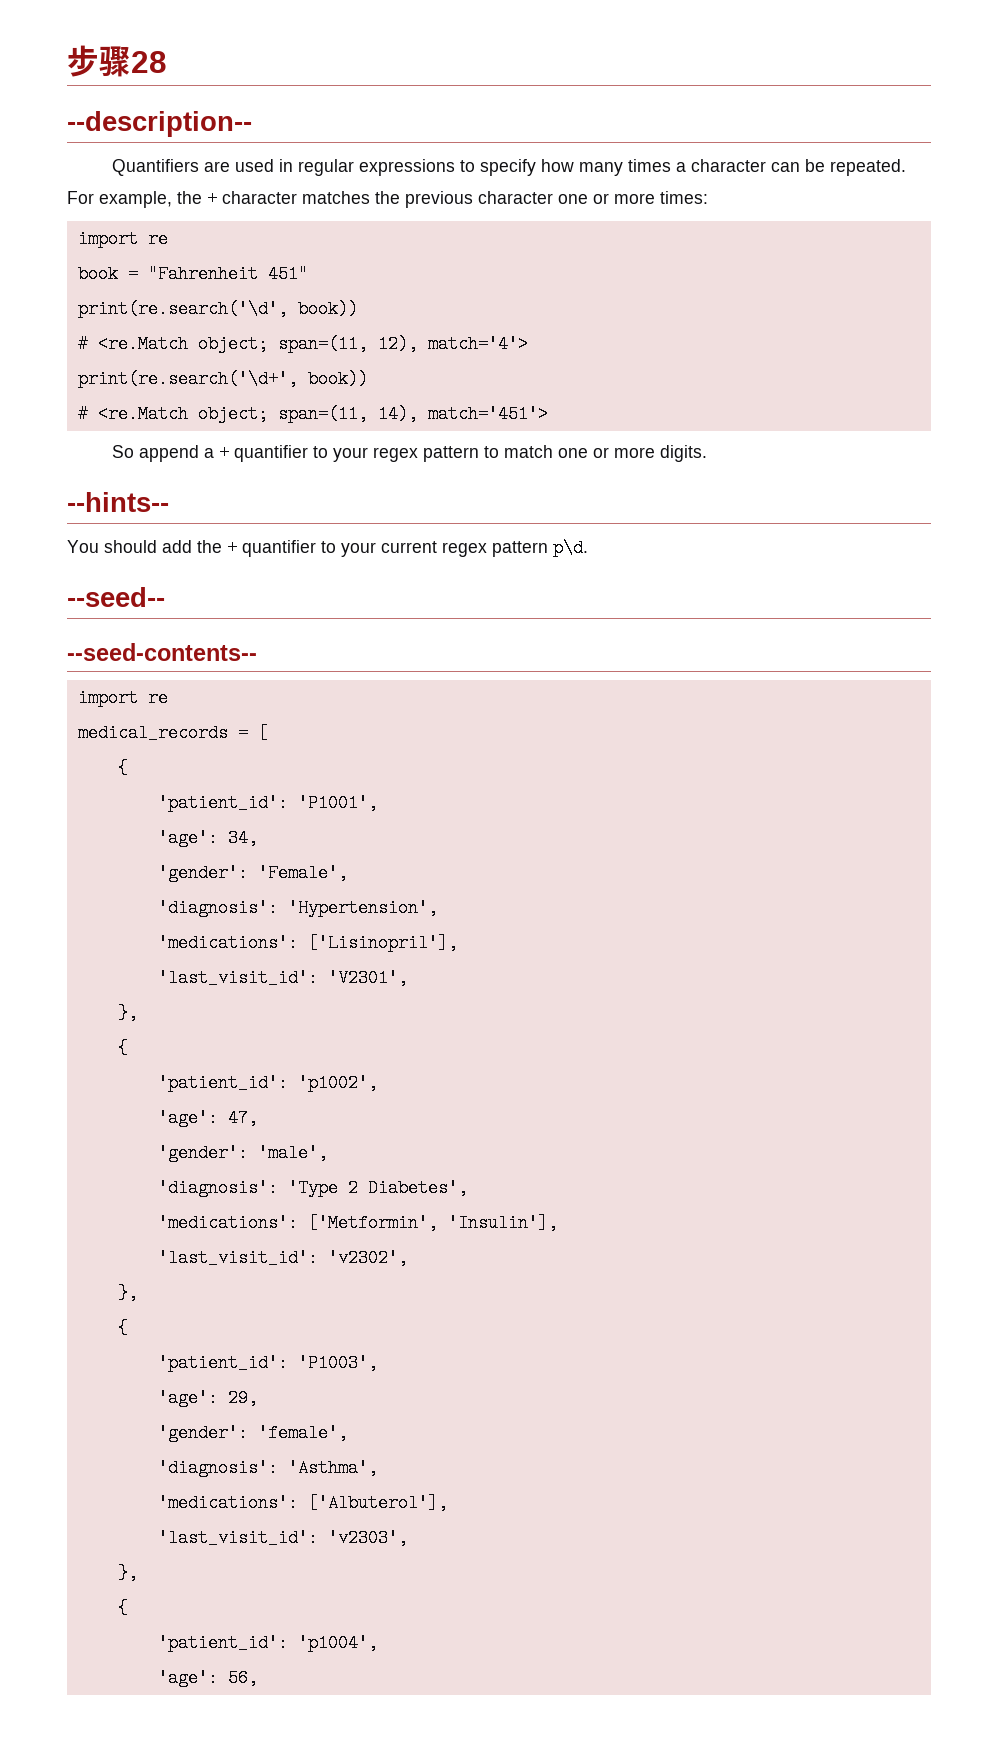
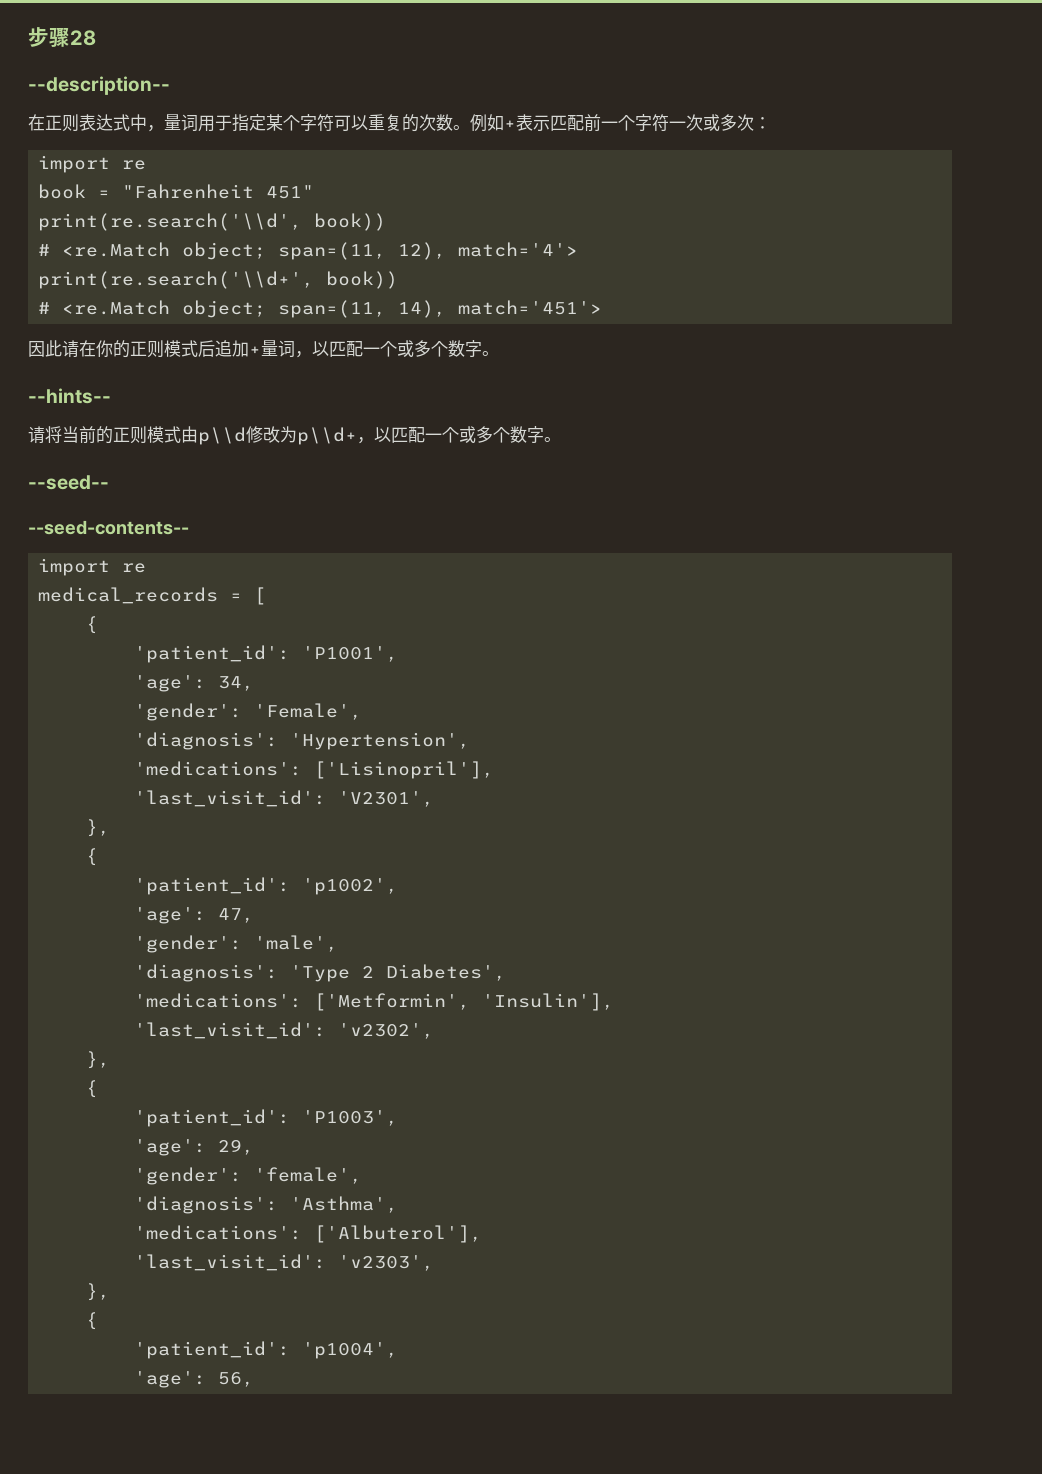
[112,159,907,176] [67,190,708,208] Quantifiers are used in regular expressions to specify how many times a character can be repeated. For example, the + character matches the previous character one or more times: -> [28,114,771,132] 在正则表达式中，量词用于指定某个字符可以重复的次数。例如+表示匹配前一个字符一次或多次：
[77,300,288,318] print(re.search('\d', -> [38,213,303,231] print(re.search('\\d',
[77,370,298,388] print(re.search('\d+', -> [38,271,315,289] print(re.search('\\d+',
[112,444,708,462] [67,492,169,512] [67,539,588,557] So append a + quantifier to your regex pattern to match one or more digits. // --hints-- // You should add the + quantifier to your current regex pattern p\d. -> [28,340,499,358] [28,388,111,404] [28,426,561,445] 因此请在你的正则模式后追加+量词，以匹配一个或多个数字。 // --hints-- // 请将当前的正则模式由p\\d修改为p\\d+，以匹配一个或多个数字。

